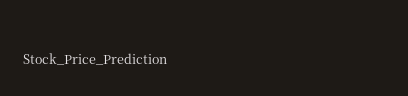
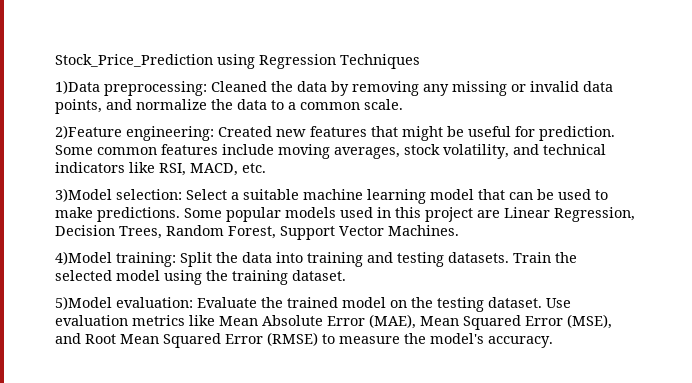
(167, 59) none -> [217,54,420,69] [55,80,613,96] [55,99,403,114] [55,125,615,141] [55,144,606,159] [55,162,266,176] [55,188,608,204] [55,207,635,222] [55,225,459,240] [55,251,577,267] [55,270,346,285] [55,296,571,312] [55,314,612,330] [55,332,553,348] using Regression Techniques // 1)Data preprocessing: Cleaned the data by removing any missing or invalid data points, and normalize the data to a common scale. // 2)Feature engineering: Created new features that might be useful for prediction. Some common features include moving averages, stock volatility, and technical indicators like RSI, MACD, etc. // 3)Model selection: Select a suitable machine learning model that can be used to make predictions. Some popular models used in this project are Linear Regression, Decision Trees, Random Forest, Support Vector Machines. // 4)Model training: Split the data into training and testing datasets. Train the selected model using the training dataset. // 5)Model evaluation: Evaluate the trained model on the testing dataset. Use evaluation metrics like Mean Absolute Error (MAE), Mean Squared Error (MSE), and Root Mean Squared Error (RMSE) to measure the model's accuracy.

